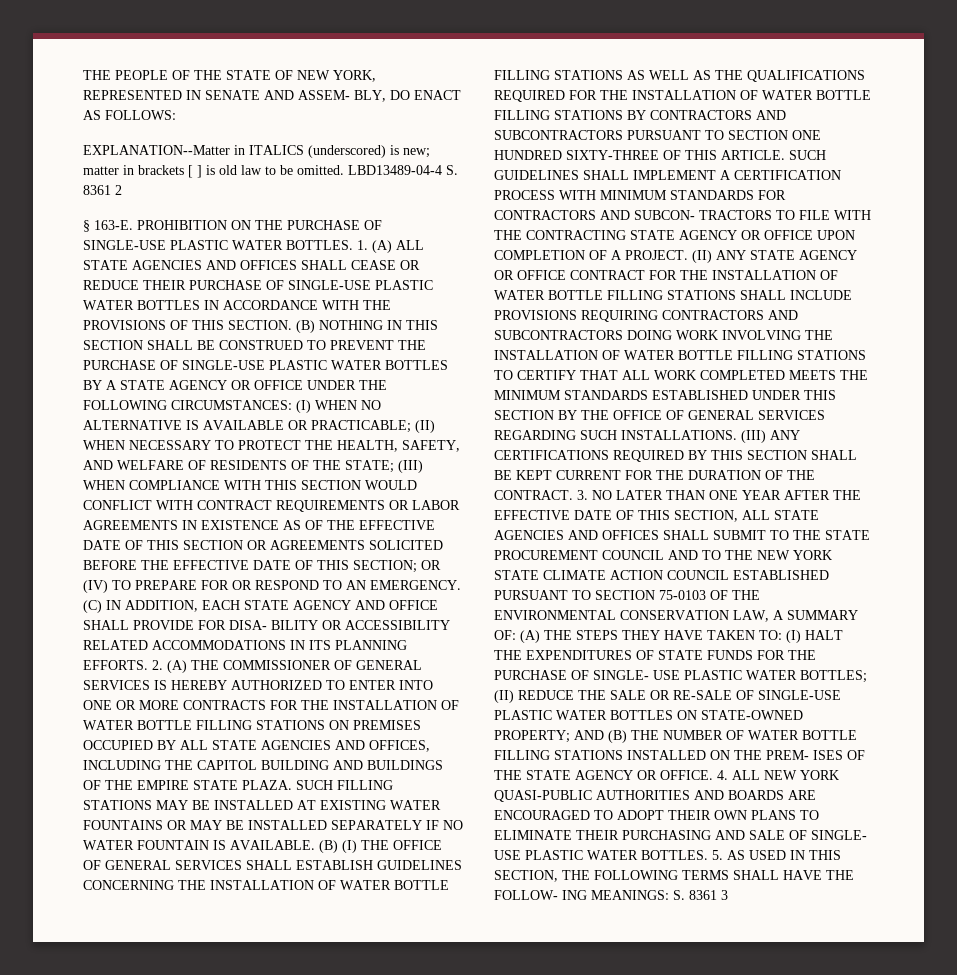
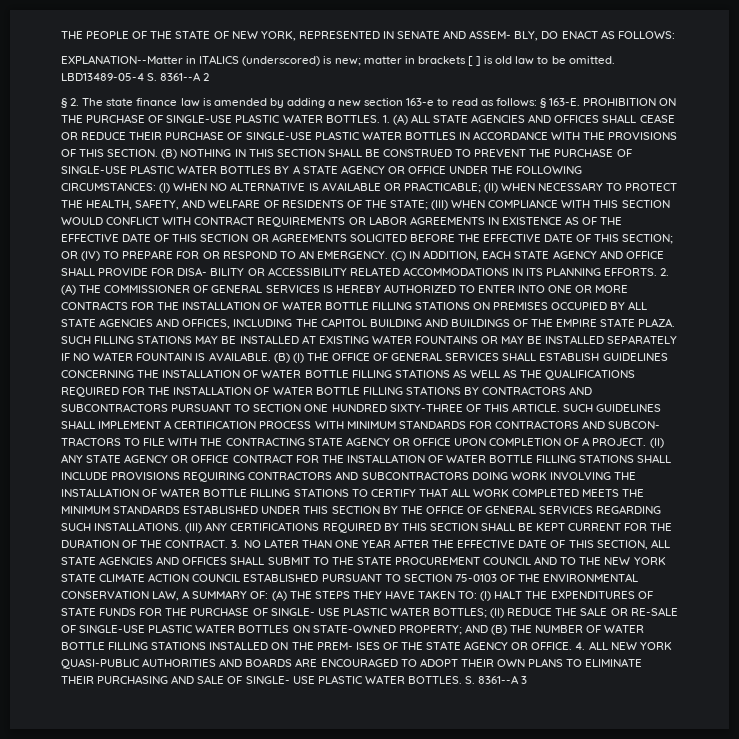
[348,165,458,175] [83,185,111,195] LBD13489-04-4 S. 8361 -> [61,72,202,81] LBD13489-05-4 S. 8361--A
(90, 226) none -> [70,98,546,108] 2. The state finance law is amended by adding a new section 163-e to read as follows: §
[712,850,841,860] [494,870,854,882] [494,890,717,900] 5. AS USED IN THIS SECTION, THE FOLLOWING TERMS SHALL HAVE THE FOLLOW- ING MEANINGS: S. 8361 -> [465,675,520,684] S. 8361--A

